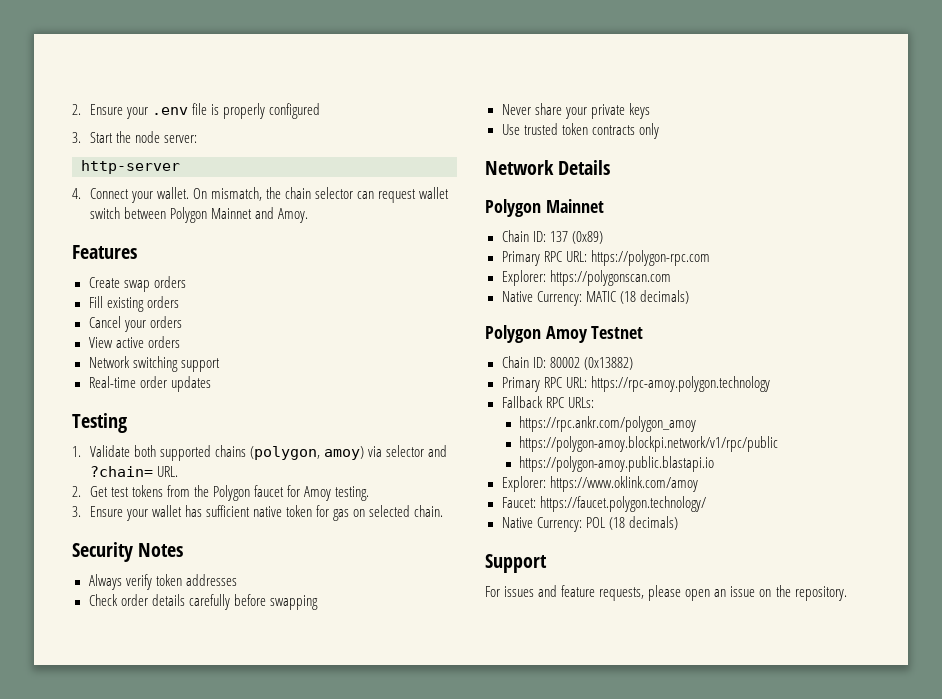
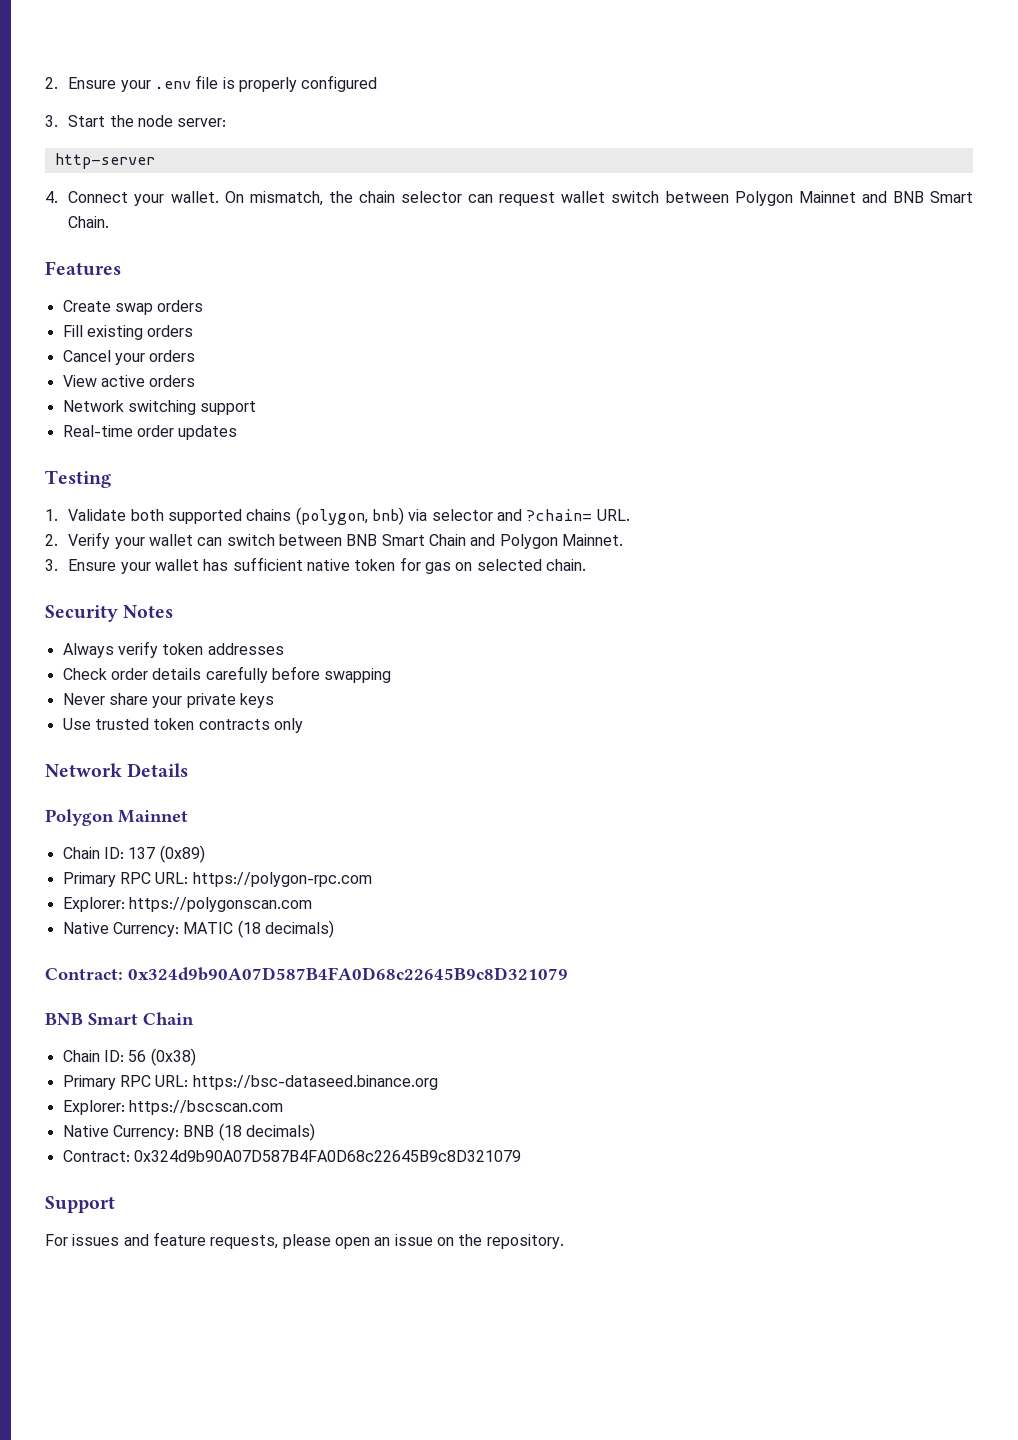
[278,208,309,223] Amoy. -> [892,191,973,203] [68,216,110,228] BNB Smart Chain.
[324,446,365,460] amoy) -> [371,507,404,525] bnb)
[89,485,370,501] Get test tokens from the Polygon faucet for Amoy testing. -> [68,532,623,549] Verify your wallet can switch between BNB Smart Chain and Polygon Mainnet.
[485,325,644,343] [501,356,633,370] [501,376,770,392] [501,396,594,408] [519,416,697,432] [519,436,779,452] [519,456,715,472] [501,476,698,492] [501,496,706,512] [501,516,678,532] Polygon Amoy Testnet // Chain ID: 80002 (0x13882) // Primary RPC URL: https://rpc-amoy.polygon.technology // Fallback RPC URLs: // https://rpc.ankr.com/polygon_amoy // https://polygon-amoy.blockpi.network/v1/rpc/public // https://polygon-amoy.public.blastapi.io // Explorer: https://www.oklink.com/amoy // Faucet: https://faucet.polygon.technology/ // Native Currency: POL (18 decimals) -> [45,967,568,981] [45,1012,194,1025] [62,1048,196,1066] [62,1075,438,1090] [62,1100,283,1115] [62,1123,315,1141] [62,1150,521,1162] Contract: 0x324d9b90A07D587B4FA0D68c22645B9c8D321079 // BNB Smart Chain // Chain ID: 56 (0x38) // Primary RPC URL: https://bsc-dataseed.binance.org // Explorer: https://bscscan.com // Native Currency: BNB (18 decimals) // Contract: 0x324d9b90A07D587B4FA0D68c22645B9c8D321079

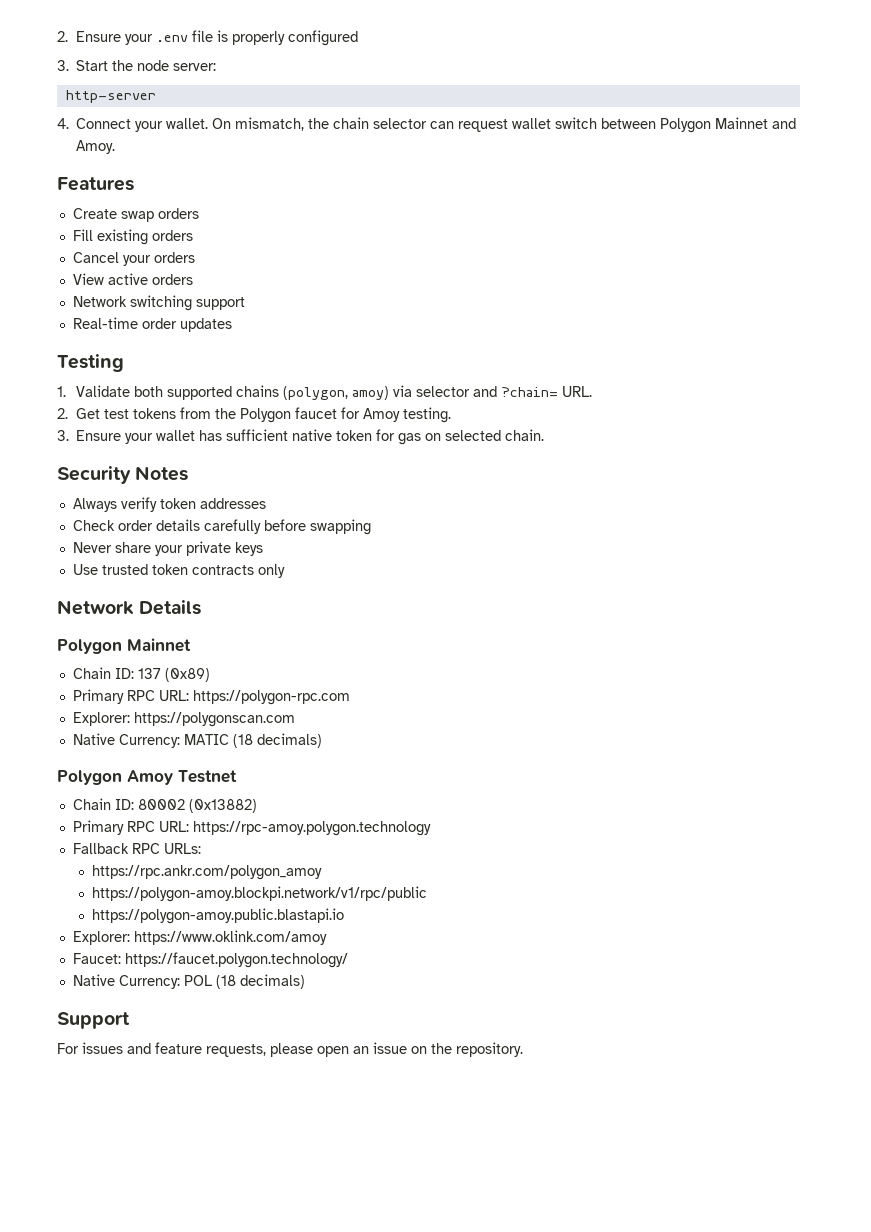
[892,191,973,203] [68,216,110,228] BNB Smart Chain. -> [76,140,116,154] Amoy.
[371,507,404,525] bnb) -> [352,386,390,400] amoy)
[68,532,623,549] Verify your wallet can switch between BNB Smart Chain and Polygon Mainnet. -> [76,407,452,423] Get test tokens from the Polygon faucet for Amoy testing.
[45,967,568,981] [45,1012,194,1025] [62,1048,196,1066] [62,1075,438,1090] [62,1100,283,1115] [62,1123,315,1141] [62,1150,521,1162] Contract: 0x324d9b90A07D587B4FA0D68c22645B9c8D321079 // BNB Smart Chain // Chain ID: 56 (0x38) // Primary RPC URL: https://bsc-dataseed.binance.org // Explorer: https://bscscan.com // Native Currency: BNB (18 decimals) // Contract: 0x324d9b90A07D587B4FA0D68c22645B9c8D321079 -> [57,770,237,785] [72,798,257,813] [72,820,431,836] [72,843,201,854] [92,865,323,880] [92,886,428,902] [92,908,345,924] [72,930,327,945] [72,952,348,968] [72,974,305,989] Polygon Amoy Testnet // Chain ID: 80002 (0x13882) // Primary RPC URL: https://rpc-amoy.polygon.technology // Fallback RPC URLs: // https://rpc.ankr.com/polygon_amoy // https://polygon-amoy.blockpi.network/v1/rpc/public // https://polygon-amoy.public.blastapi.io // Explorer: https://www.oklink.com/amoy // Faucet: https://faucet.polygon.technology/ // Native Currency: POL (18 decimals)

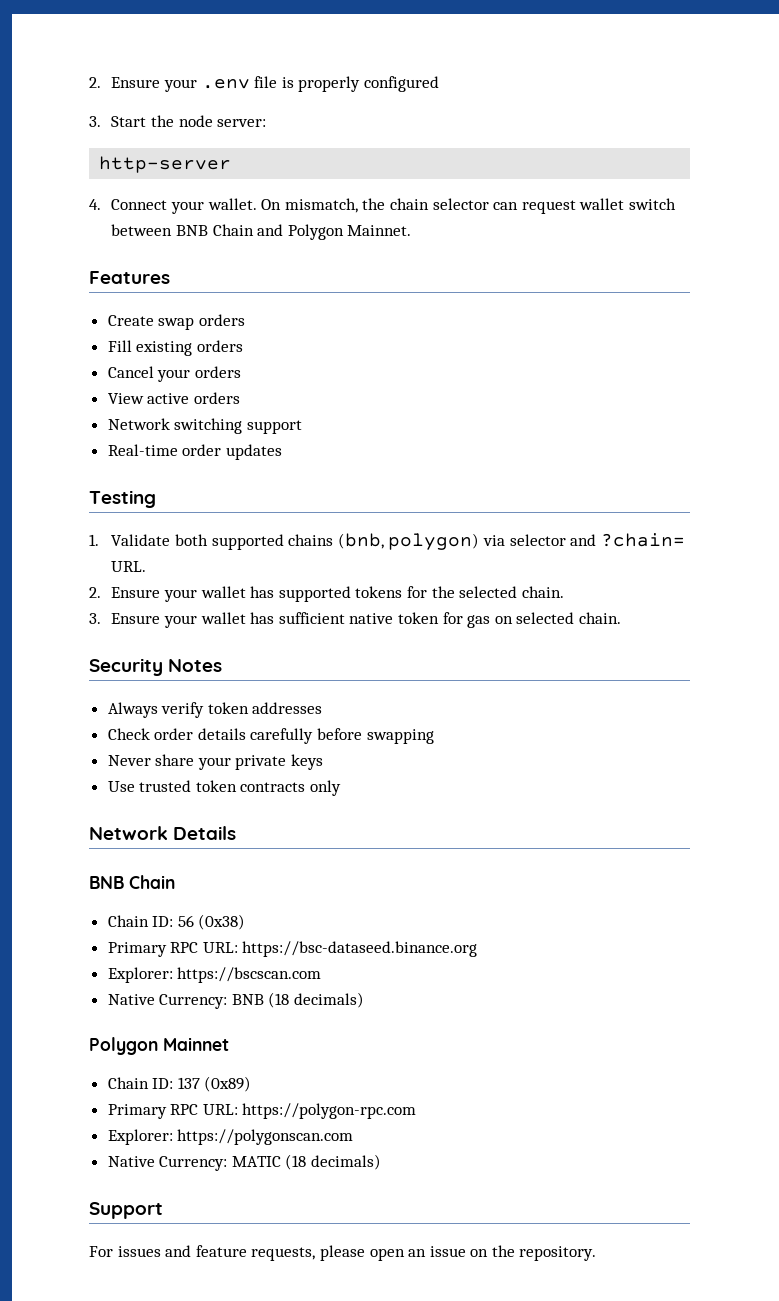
[660,117,797,133] [76,140,116,154] Polygon Mainnet and Amoy. -> [175,224,412,240] BNB Chain and Polygon Mainnet.
[283,386,390,400] (polygon, amoy) -> [337,533,480,550] (bnb, polygon)
[76,407,452,423] Get test tokens from the Polygon faucet for Amoy testing. -> [111,586,564,602] Ensure your wallet has supported tokens for the selected chain.
(202, 607) none -> [89,875,175,889] [107,914,246,930] [107,941,478,957] [107,967,322,983] [107,992,365,1009] // BNB Chain // Chain ID: 56 (0x38) // Primary RPC URL: https://bsc-dataseed.binance.org // Explorer: https://bscscan.com // Native Currency: BNB (18 decimals)
[57,770,237,785] [72,798,257,813] [72,820,431,836] [72,843,201,854] [92,865,323,880] [92,886,428,902] [92,908,345,924] [72,930,327,945] [72,952,348,968] [72,974,305,989] // Polygon Amoy Testnet // Chain ID: 80002 (0x13882) // Primary RPC URL: https://rpc-amoy.polygon.technology // Fallback RPC URLs: // https://rpc.ankr.com/polygon_amoy // https://polygon-amoy.blockpi.network/v1/rpc/public // https://polygon-amoy.public.blastapi.io // Explorer: https://www.oklink.com/amoy // Faucet: https://faucet.polygon.technology/ // Native Currency: POL (18 decimals) -> (382, 1162) none

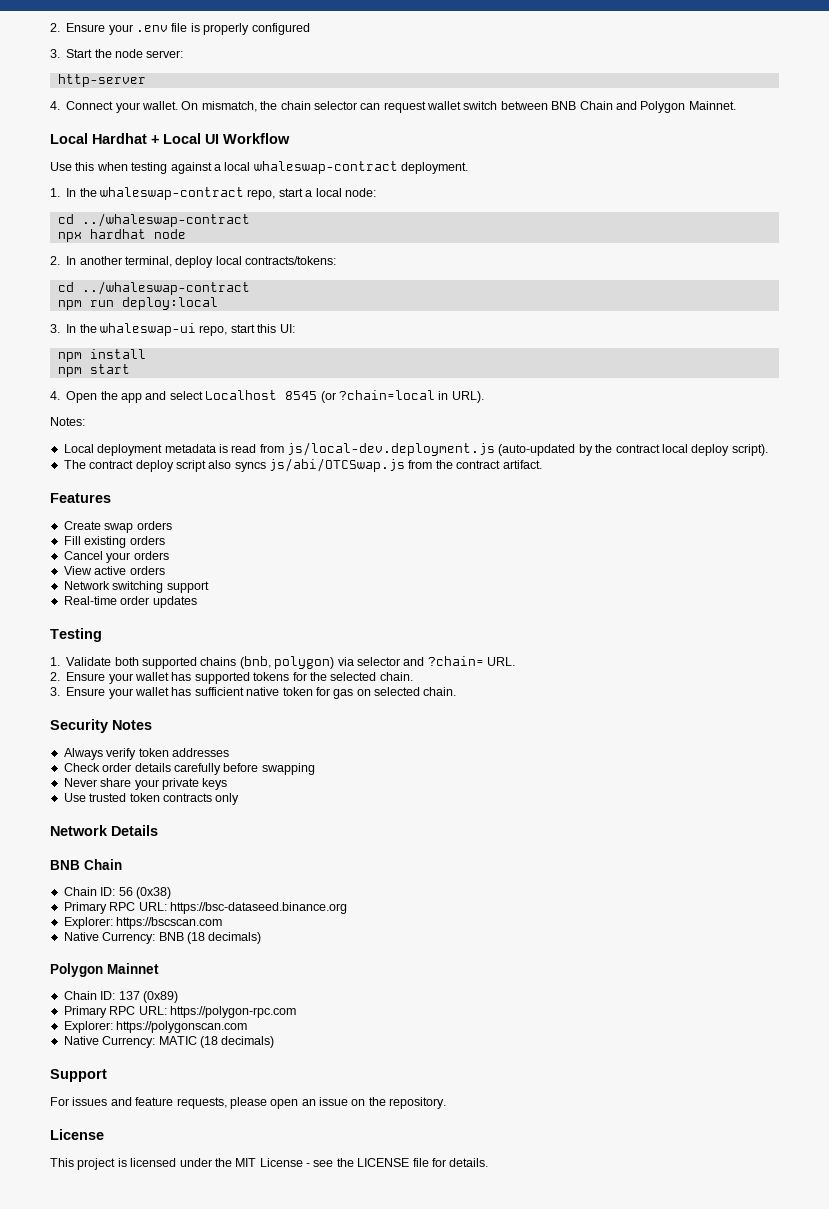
(412, 230) none -> [50,133,290,144] [50,161,468,174] [50,187,376,200] [57,213,250,227] [57,229,186,242] [50,256,337,268] [57,281,250,295] [57,297,218,310] [50,323,295,336] [57,349,146,362] [57,364,130,377] [50,390,484,403] [50,417,85,426] [63,442,768,456] [63,458,542,472] // Local Hardhat + Local UI Workflow // Use this when testing against a local whaleswap-contract deployment. // 1. In the whaleswap-contract repo, start a local node: // cd ../whaleswap-contract // npx hardhat node // 2. In another terminal, deploy local contracts/tokens: // cd ../whaleswap-contract // npm run deploy:local // 3. In the whaleswap-ui repo, start this UI: // npm install // npm start // 4. Open the app and select Localhost 8545 (or ?chain=local in URL). // Notes: // Local deployment metadata is read from js/local-dev.deployment.js (auto-updated by the contract local deploy script). // The contract deploy script also syncs js/abi/OTCSwap.js from the contract artifact.
(597, 1253) none -> [50,1129,104,1140] [50,1158,489,1170] // License // This project is licensed under the MIT License - see the LICENSE file for details.

